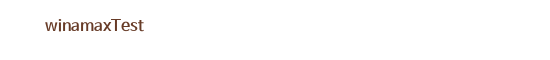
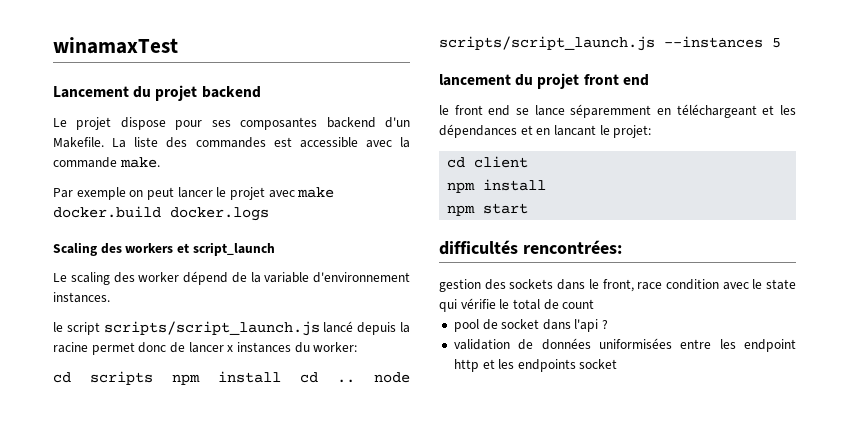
(144, 25) none -> [53,85,261,101] [53,117,411,130] [53,137,410,148] [53,157,160,168] [53,187,335,200] [53,206,269,221] [53,242,275,256] [53,271,410,285] [53,292,110,303] [53,321,411,336] [53,342,358,355] [53,371,410,385] [439,36,781,51] [439,73,649,89] [439,104,796,118] [439,124,652,138] [447,156,529,168] [447,179,547,193] [447,203,529,216] [439,240,622,255] [439,279,796,292] [439,298,595,312] [453,319,609,332] [453,338,796,352] [453,359,618,372] // Lancement du projet backend // Le projet dispose pour ses composantes backend d'un Makefile. La liste des commandes est accessible avec la commande make. // Par exemple on peut lancer le projet avec make docker.build docker.logs // Scaling des workers et script_launch // Le scaling des worker dépend de la variable d'environnement instances. // le script scripts/script_launch.js lancé depuis la racine permet donc de lancer x instances du worker: // cd scripts npm install cd .. node scripts/script_launch.js --instances 5 // lancement du projet front end // le front end se lance séparemment en téléchargeant et les dépendances et en lancant le projet: // cd client // npm install // npm start // difficultés rencontrées: // gestion des sockets dans le front, race condition avec le state qui vérifie le total de count // pool de socket dans l'api ? // validation de données uniformisées entre les endpoint http et les endpoints socket

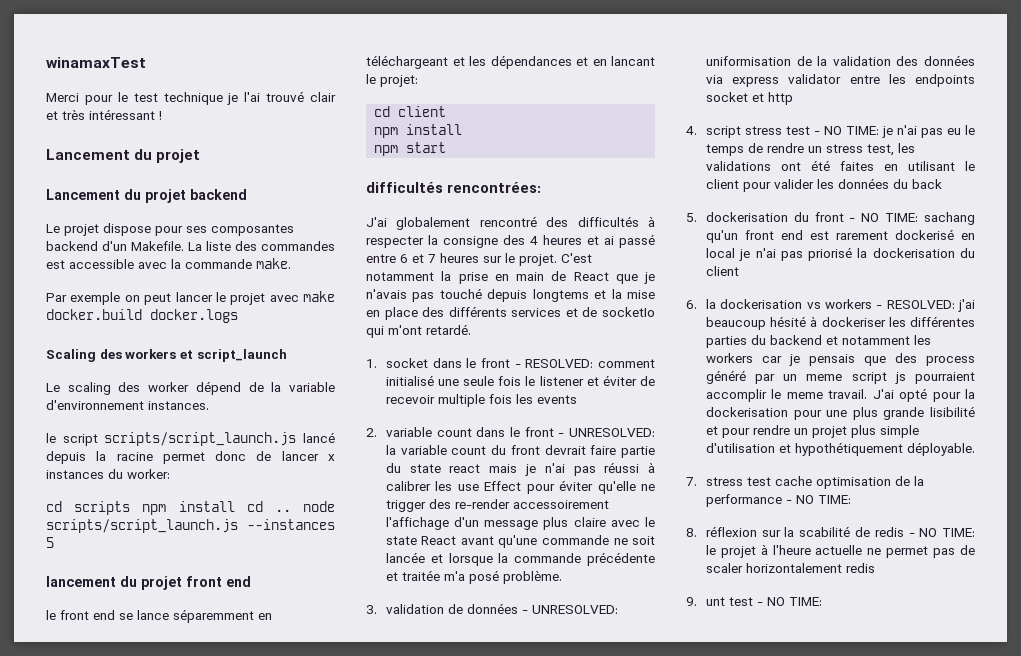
(178, 45) none -> [46,91,336,105] [46,109,162,120] [46,149,201,163] // Merci pour le test technique je l'ai trouvé clair et très intéressant ! // Lancement du projet
[439,279,796,292] [439,298,595,312] [453,319,609,332] [453,338,796,352] [453,359,618,372] gestion des sockets dans le front, race condition avec le state qui vérifie le total de count // pool de socket dans l'api ? // validation de données uniformisées entre les endpoint http et les endpoints socket -> [366,216,655,230] [366,234,655,248] [366,253,592,266] [366,271,655,284] [366,288,655,302] [366,306,655,320] [366,324,471,338] [366,358,655,368] [385,375,655,386] [385,394,577,407] [366,427,655,437] [385,445,655,458] [385,462,655,476] [385,480,655,494] [385,499,609,512] [385,517,655,530] [385,535,655,548] [385,552,655,566] [385,570,562,584] [366,603,618,614] [705,55,975,66] [705,74,975,87] [705,92,793,105] [686,125,975,138] [705,143,915,156] [705,160,975,171] [705,178,942,192] [686,212,975,225] [705,229,975,243] [705,247,975,261] [705,266,739,276] [686,299,975,312] [705,316,975,330] [705,335,931,348] [705,353,975,366] [705,370,975,384] [705,388,975,402] [705,406,975,420] [705,425,919,438] [705,442,975,456] [686,476,924,489] [705,494,851,507] [686,526,975,537] [705,544,975,558] [705,563,875,573] [686,597,822,606] J'ai globalement rencontré des difficultés à respecter la consigne des 4 heures et ai passé entre 6 et 7 heures sur le projet. C'est notamment la prise en main de React que je n'avais pas touché depuis longtems et la mise en place des différents services et de socketIo qui m'ont retardé. // 1. socket dans le front - RESOLVED: comment initialisé une seule fois le listener et éviter de recevoir multiple fois les events // 2. variable count dans le front - UNRESOLVED: la variable count du front devrait faire partie du state react mais je n'ai pas réussi à calibrer les use Effect pour éviter qu'elle ne trigger des re-render accessoirement l'affichage d'un message plus claire avec le state React avant qu'une commande ne soit lancée et lorsque la commande précédente et traitée m'a posé problème. // 3. validation de données - UNRESOLVED: uniformisation de la validation des données via express validator entre les endpoints socket et http // 4. script stress test - NO TIME: je n'ai pas eu le temps de rendre un stress test, les validations ont été faites en utilisant le client pour valider les données du back // 5. dockerisation du front - NO TIME: sachang qu'un front end est rarement dockerisé en local je n'ai pas priorisé la dockerisation du client // 6. la dockerisation vs workers - RESOLVED: j'ai beaucoup hésité à dockeriser les différentes parties du backend et notamment les workers car je pensais que des process généré par un meme script js pourraient accomplir le meme travail. J'ai opté pour la dockerisation pour une plus grande lisibilité et pour rendre un projet plus simple d'utilisation et hypothétiquement déployable. // 7. stress test cache optimisation de la performance - NO TIME: // 8. réflexion sur la scabilité de redis - NO TIME: le projet à l'heure actuelle ne permet pas de scaler horizontalement redis // 9. unt test - NO TIME:

